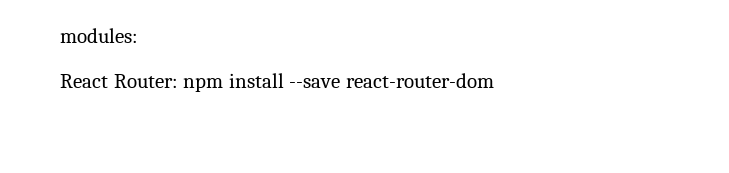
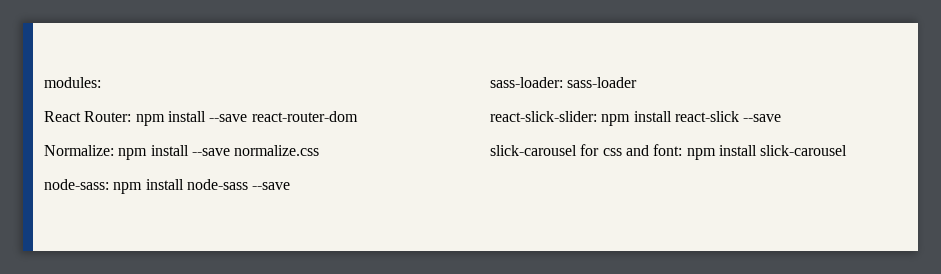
(494, 80) none -> [44,145,320,160] [44,179,291,194] [490,77,638,88] [490,111,782,126] [490,144,848,160] // Normalize: npm install --save normalize.css // node-sass: npm install node-sass --save // sass-loader: sass-loader // react-slick-slider: npm install react-slick --save // slick-carousel for css and font: npm install slick-carousel

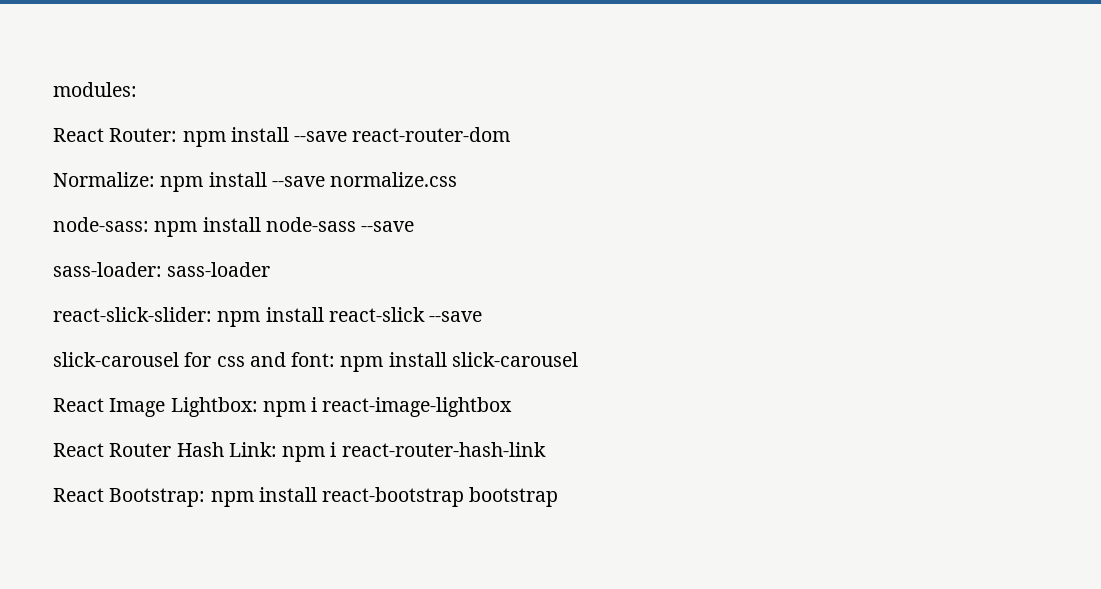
(848, 150) none -> [53,397,513,417] [53,442,546,462] [53,487,559,507] // React Image Lightbox: npm i react-image-lightbox // React Router Hash Link: npm i react-router-hash-link // React Bootstrap: npm install react-bootstrap bootstrap

